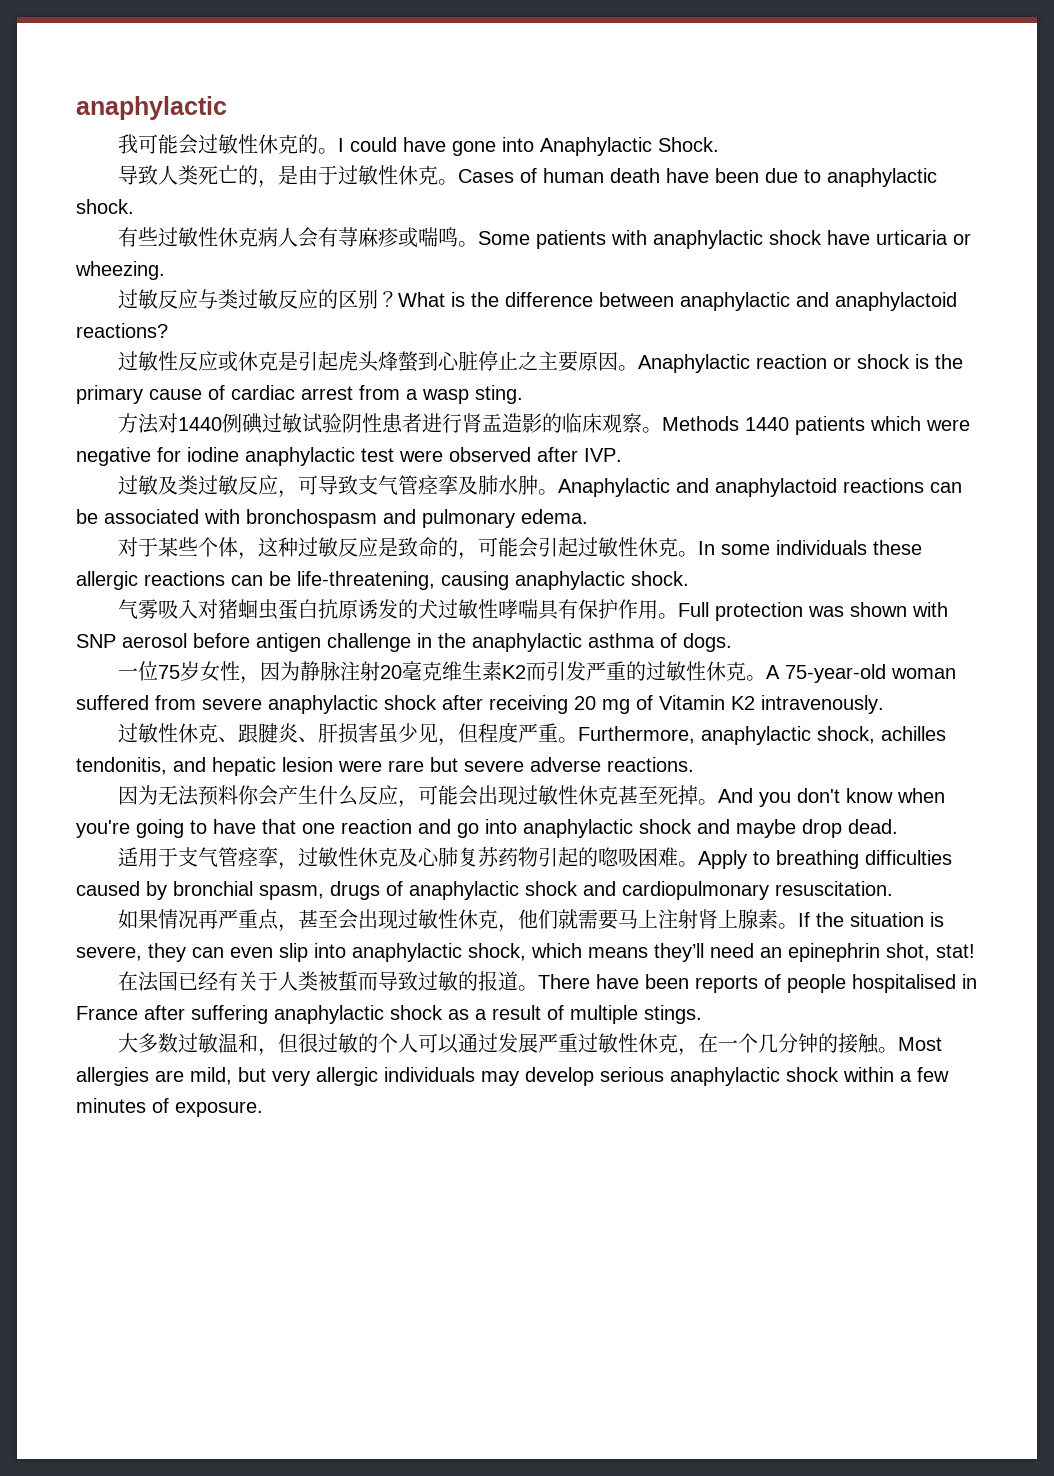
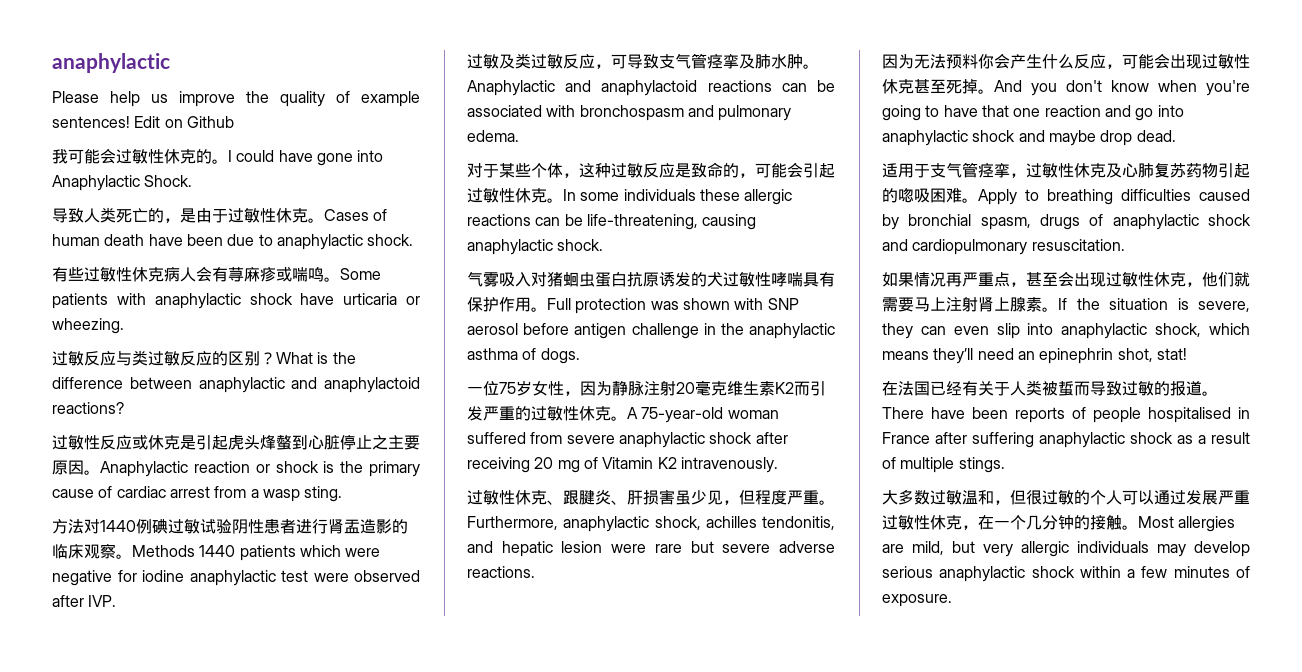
[76,96,227,120] anaphylactic -> [52,53,170,73] [52,91,420,107] [52,116,234,128] anaphylactic // Please help us improve the quality of example sentences! Edit on Github

